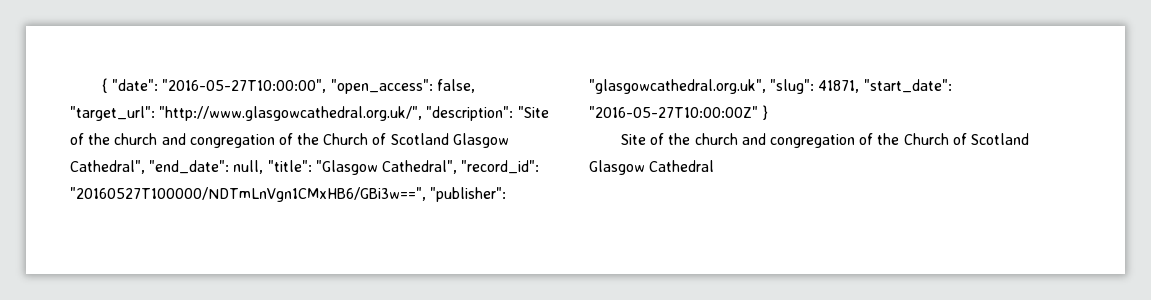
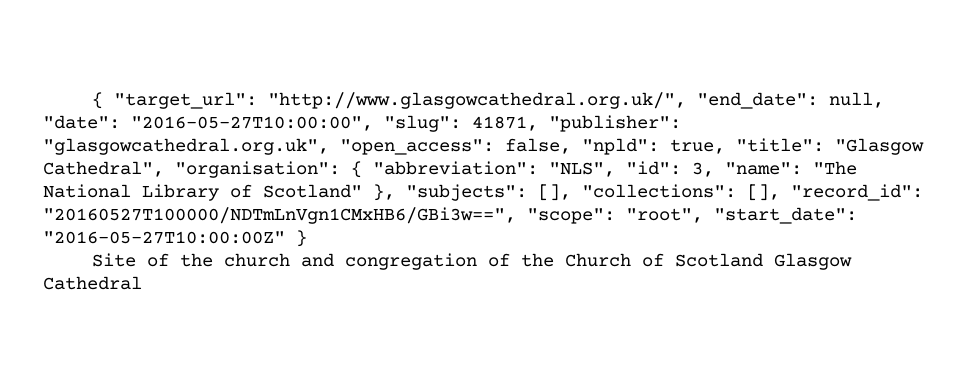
[102,78,475,94] [70,106,549,121] [70,133,509,148] [70,160,540,175] [70,187,507,202] [589,79,860,94] { "date": "2016-05-27T10:00:00", "open_access": false, "target_url": "http://www.glasgowcathedral.org.uk/", "description": "Site of the church and congregation of the Church of Scotland Glasgow Cathedral", "end_date": null, "title": "Glasgow Cathedral", "record_id": "20160527T100000/NDTmLnVgn1CMxHB6/GBi3w==", "publisher": "glasgowcathedral.org.uk", "slug": 41871, -> [92,92,885,109] [43,115,681,132] [43,138,924,155] [43,161,857,178] [43,184,923,201] [43,207,703,224] { "target_url": "http://www.glasgowcathedral.org.uk/", "end_date": null, "date": "2016-05-27T10:00:00", "slug": 41871, "publisher": "glasgowcathedral.org.uk", "open_access": false, "npld": true, "title": "Glasgow Cathedral", "organisation": { "abbreviation": "NLS", "id": 3, "name": "The National Library of Scotland" }, "subjects": [], "collections": [], "record_id": "20160527T100000/NDTmLnVgn1CMxHB6/GBi3w==", "scope": "root",

